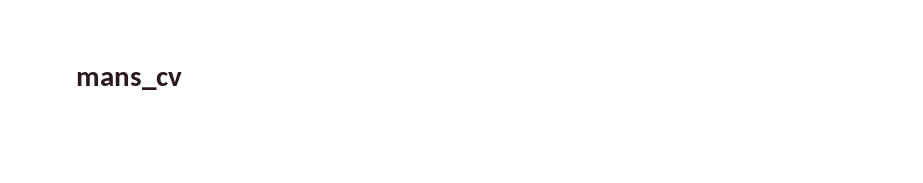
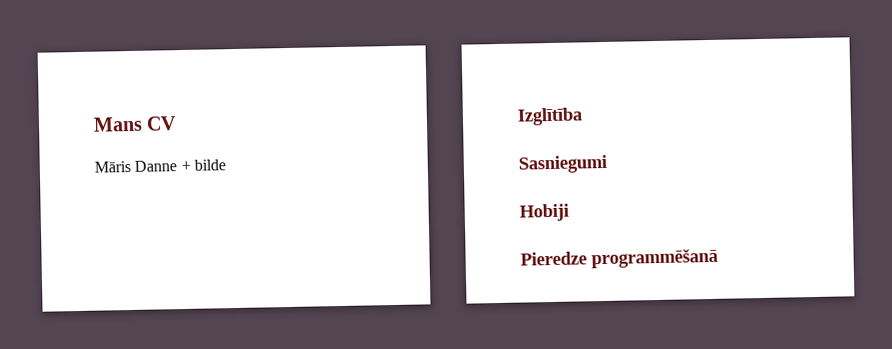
[76,72,182,90] mans_cv -> [93,116,178,132] [94,159,226,173] [517,107,583,126] [518,154,607,174] [519,203,569,222] [520,248,718,269] Mans CV // Māris Danne + bilde // Izglītība // Sasniegumi // Hobiji // Pieredze programmēšanā

